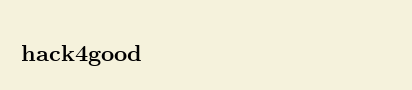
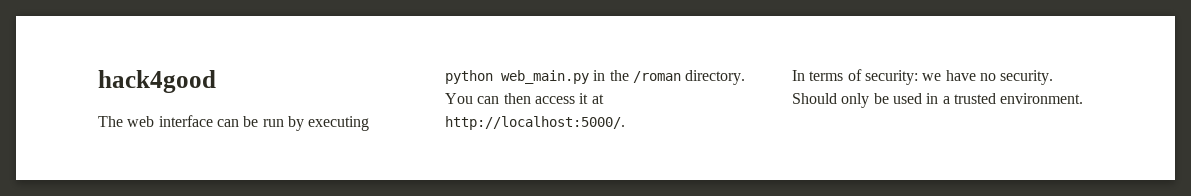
(142, 55) none -> [98,115,370,131] [445,70,746,85] [445,93,604,104] [445,116,625,130] [792,69,1054,85] [792,93,1084,108] // The web interface can be run by executing python web_main.py in the /roman directory. You can then access it at http://localhost:5000/. // In terms of security: we have no security. Should only be used in a trusted environment.

